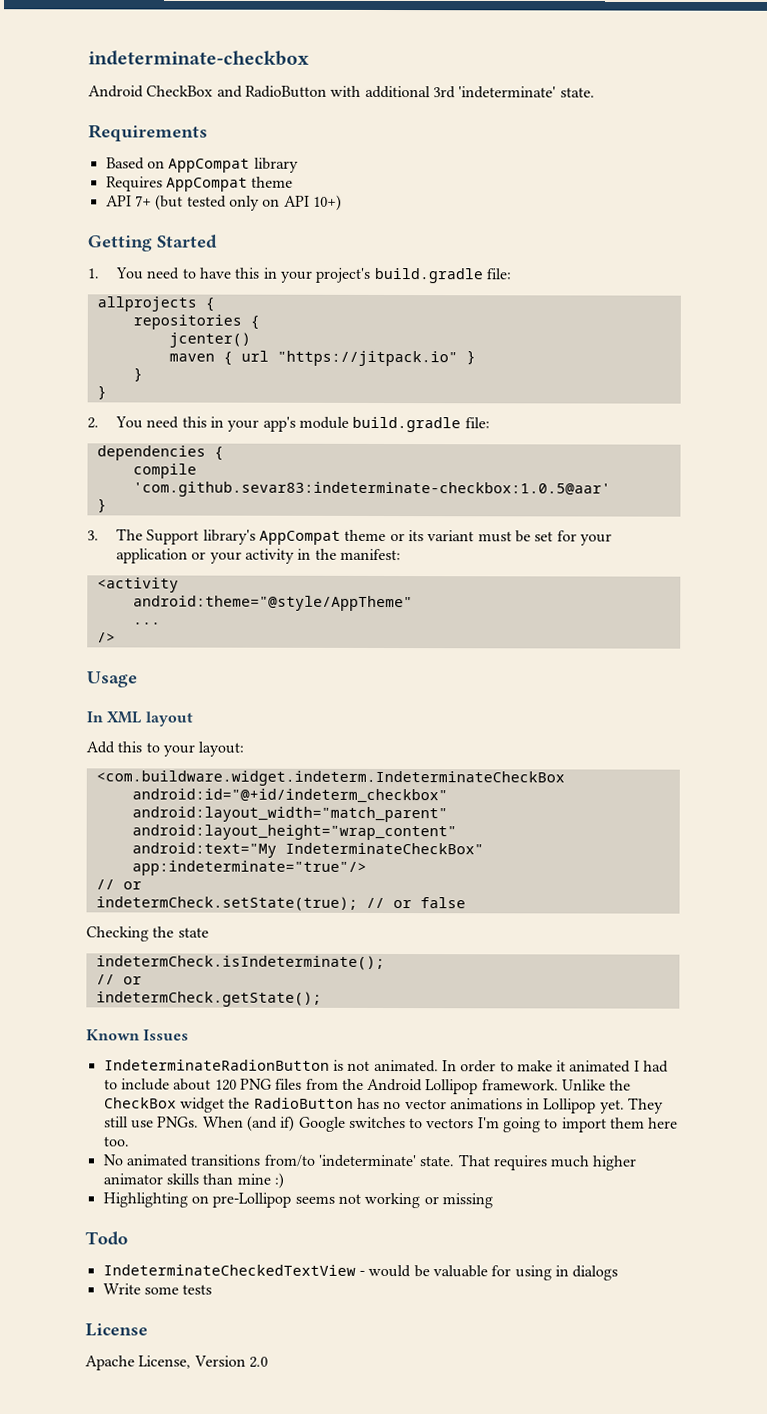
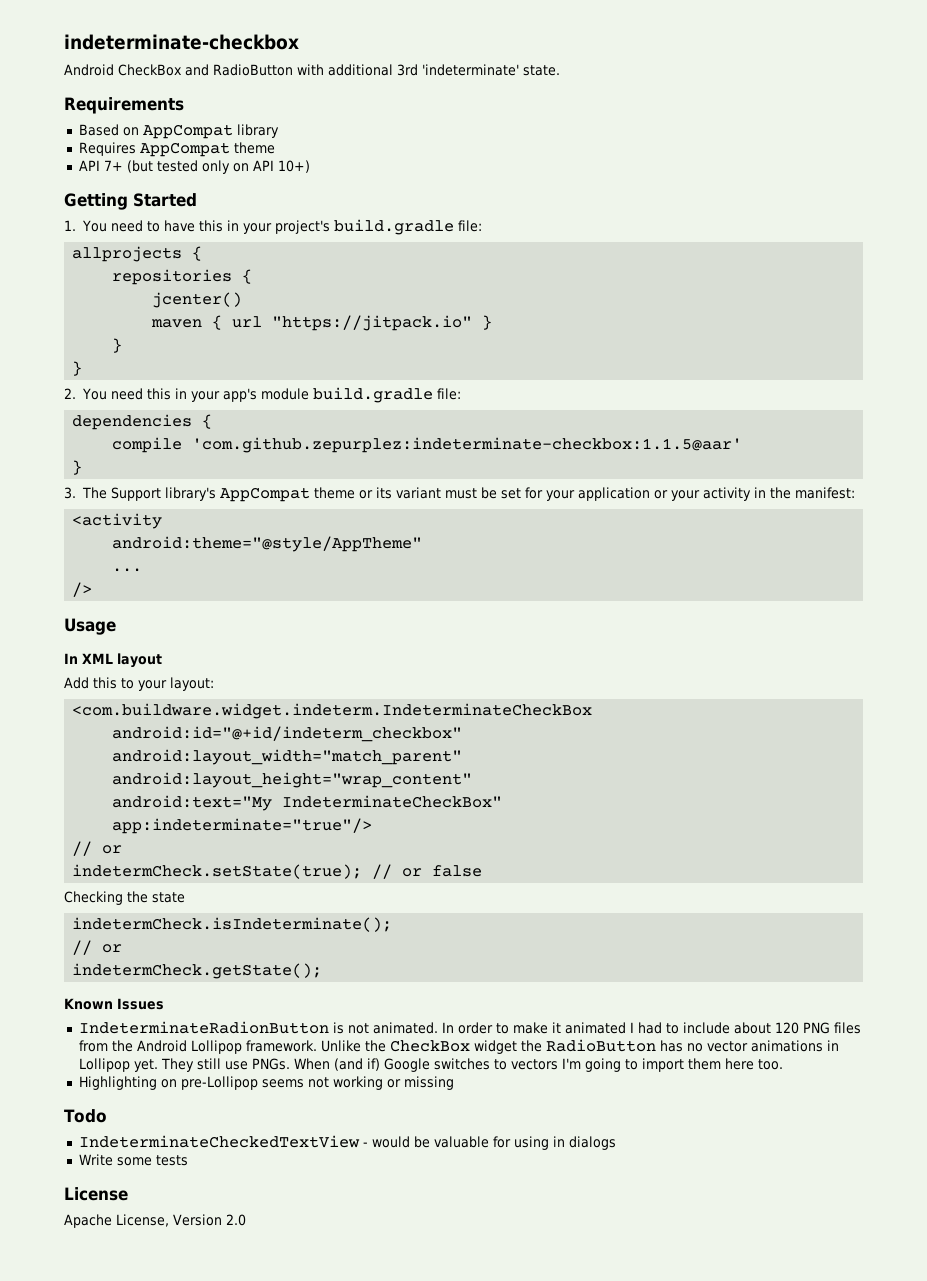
[132,481,611,498] 'com.github.sevar83:indeterminate-checkbox:1.0.5@aar' -> [192,437,743,453] 'com.github.zepurplez:indeterminate-checkbox:1.1.5@aar'
[102,1154,637,1171] [102,1172,284,1189] // No animated transitions from/to 'indeterminate' state. That requires much higher animator skills than mine :) -> (783, 1064) none

